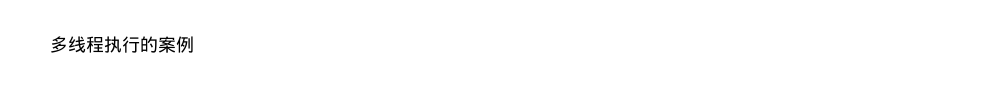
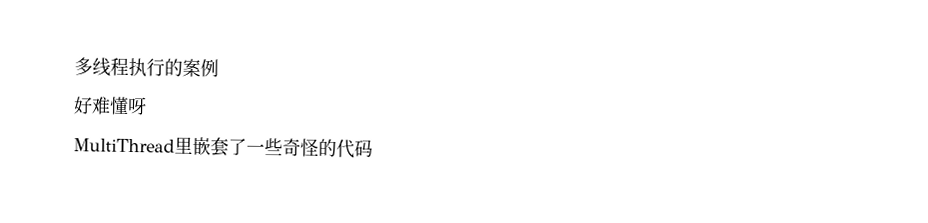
(194, 44) none -> [73,96,147,116] [73,136,373,159] // 好难懂呀 // MultiThread里嵌套了一些奇怪的代码

